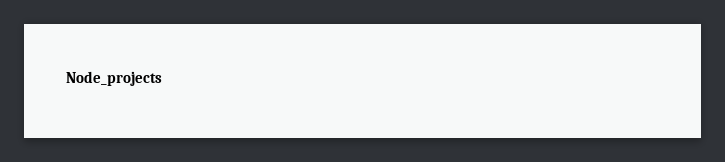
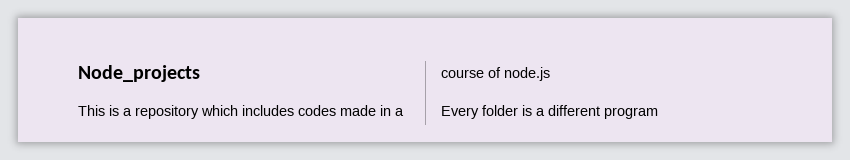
(162, 78) none -> [78,105,404,119] [441,67,550,81] [441,105,658,119] // This is a repository which includes codes made in a course of node.js // Every folder is a different program

